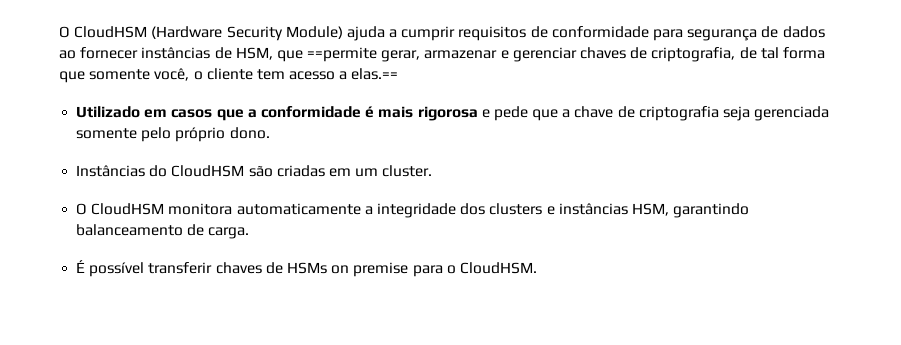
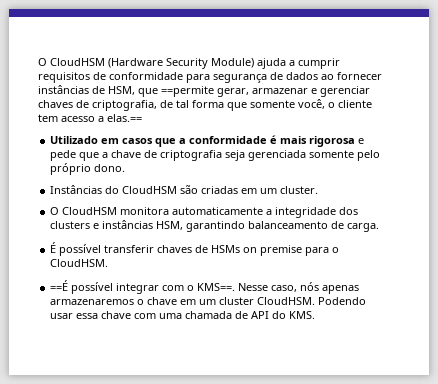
(537, 268) none -> [50,280,360,294] [50,297,367,305] [50,311,316,319] // ==É possível integrar com o KMS==. Nesse caso, nós apenas armazenaremos o chave em um cluster CloudHSM. Podendo usar essa chave com uma chamada de API do KMS.

